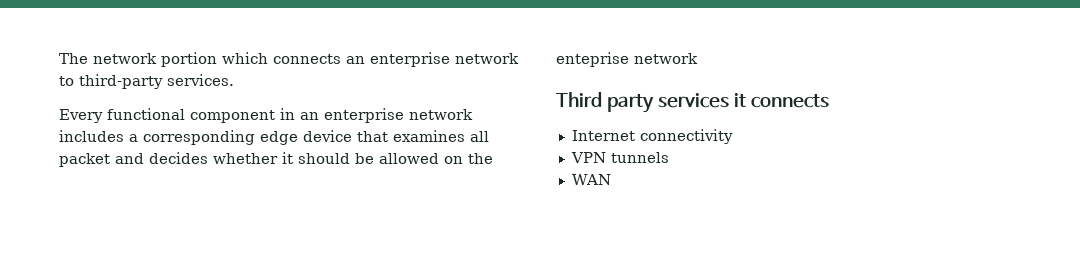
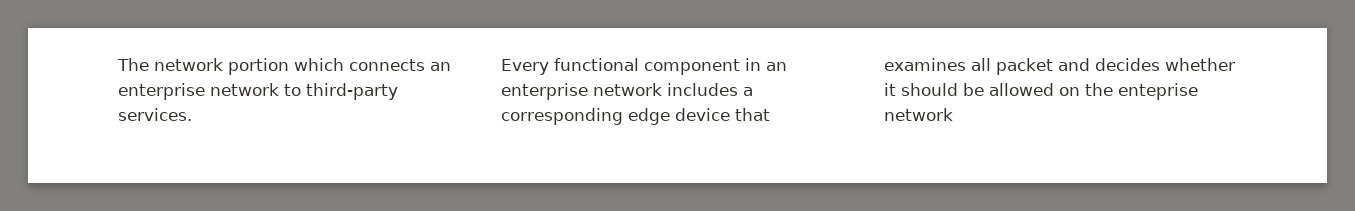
[556,92,829,113] [571,129,733,144] [570,152,669,163] [571,174,611,185] // Third party services it connects // Internet connectivity // VPN tunnels // WAN -> (953, 114) none

